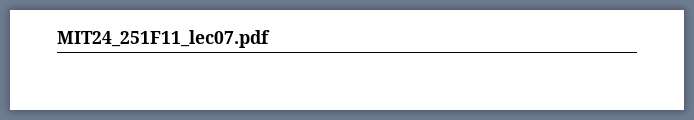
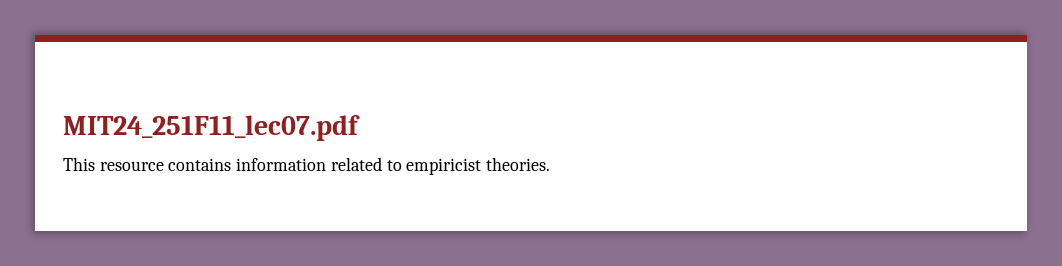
(270, 39) none -> [63,157,551,175] // This resource contains information related to empiricist theories.

